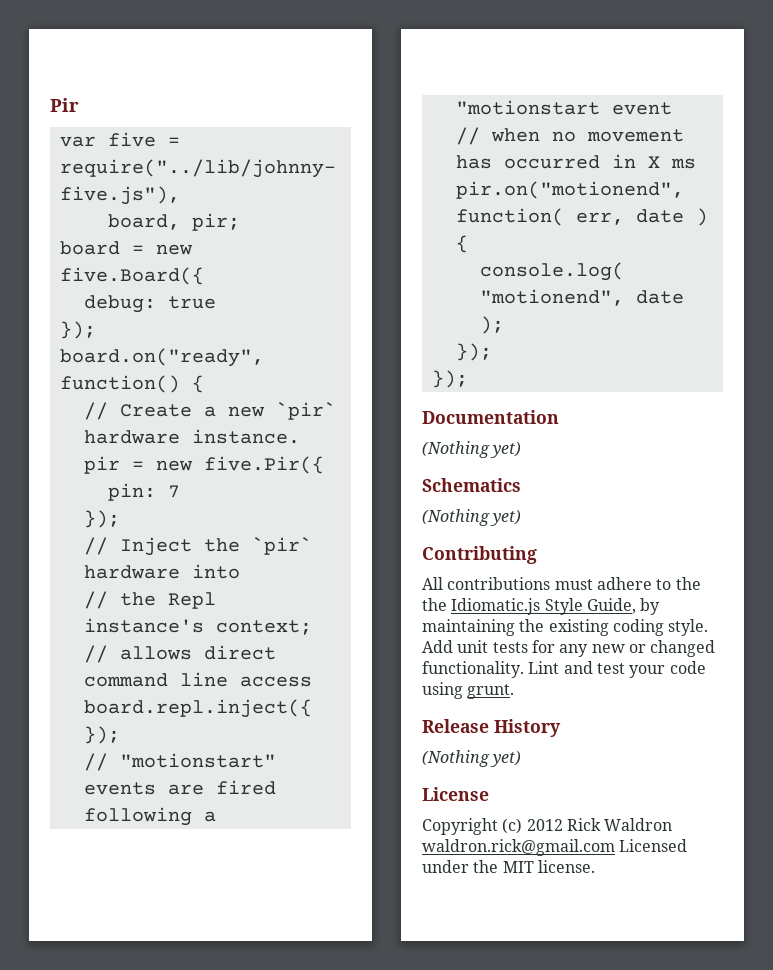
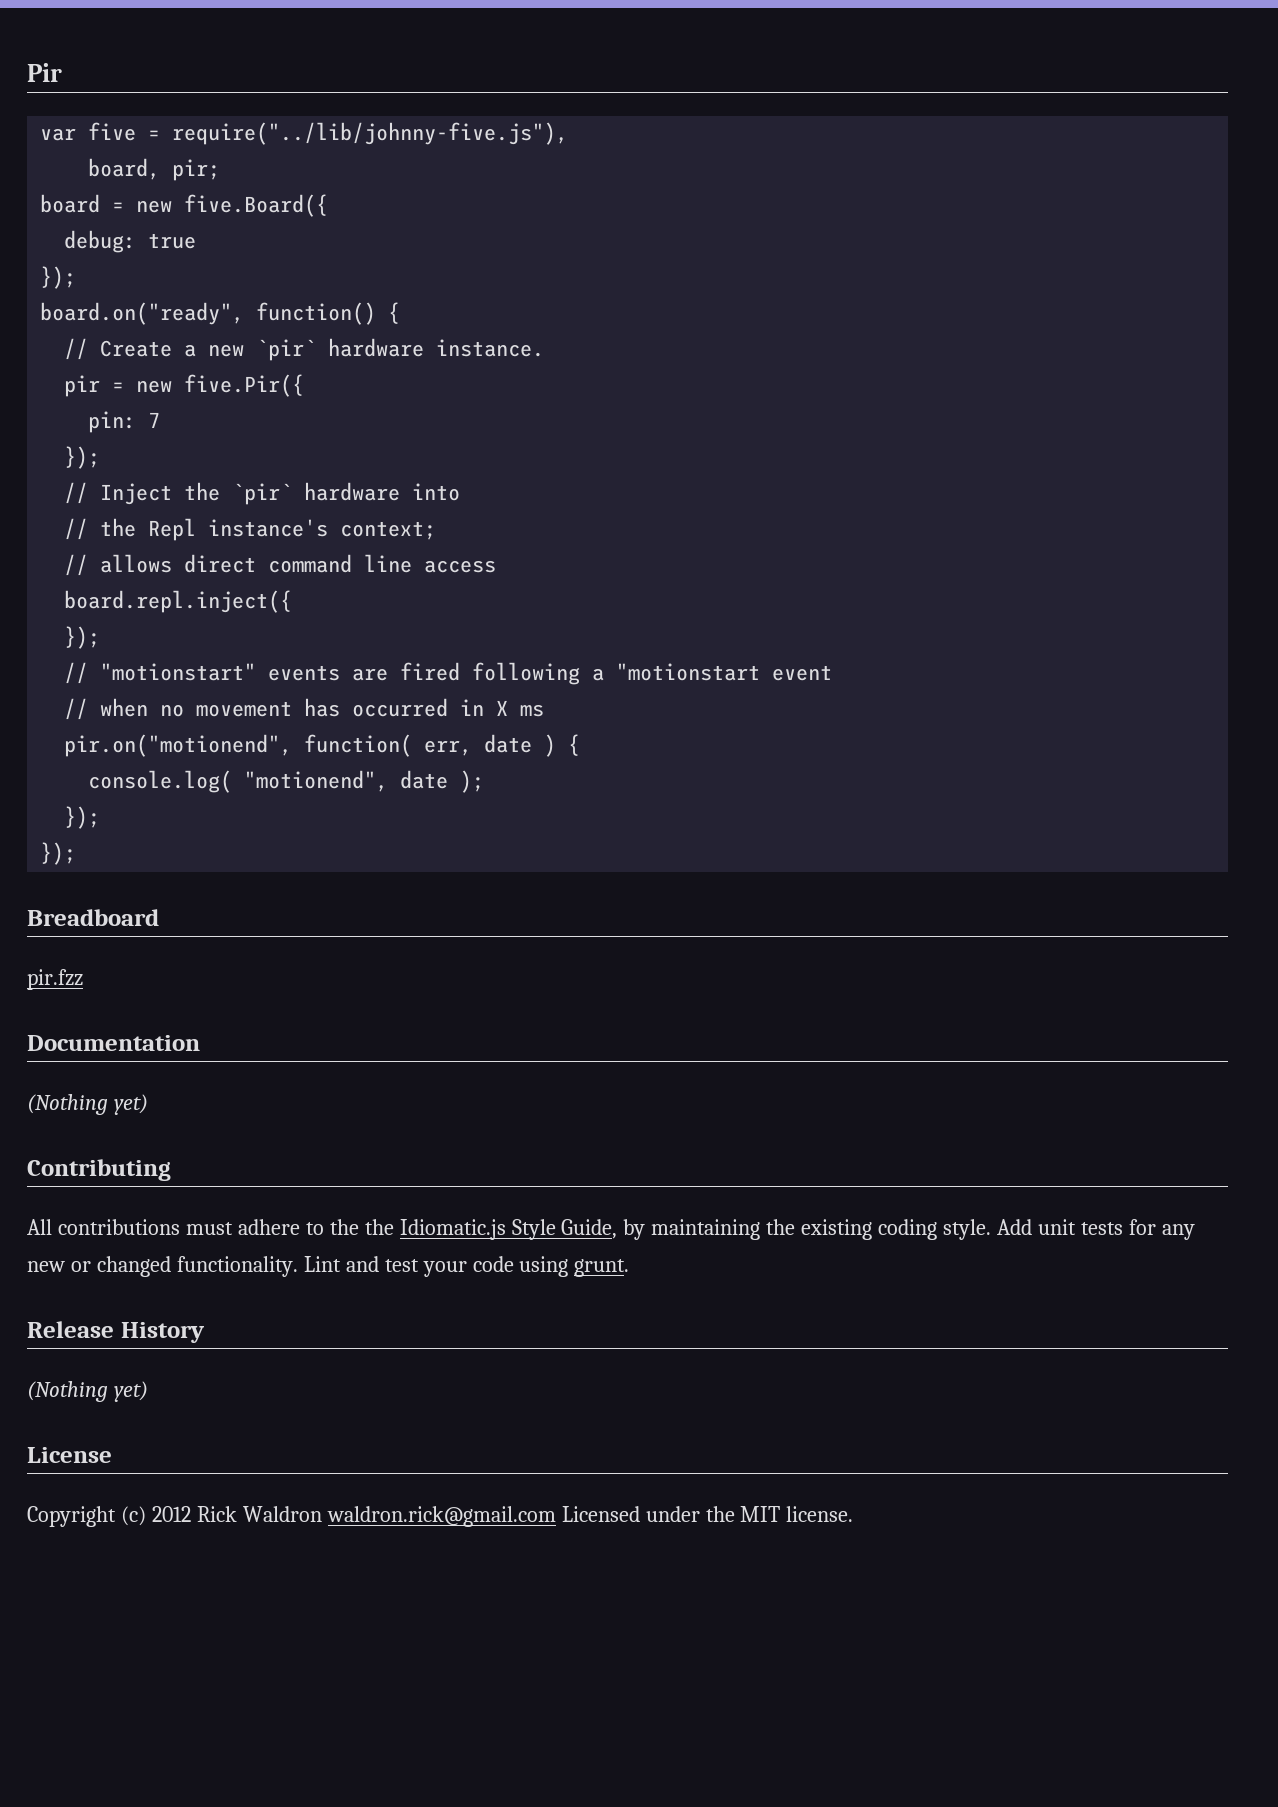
(468, 379) none -> [27,909,159,926] [27,969,83,990] // Breadboard // pir.fzz
[422,478,521,492] [422,509,522,526] // Schematics // (Nothing yet) -> (148, 1104) none

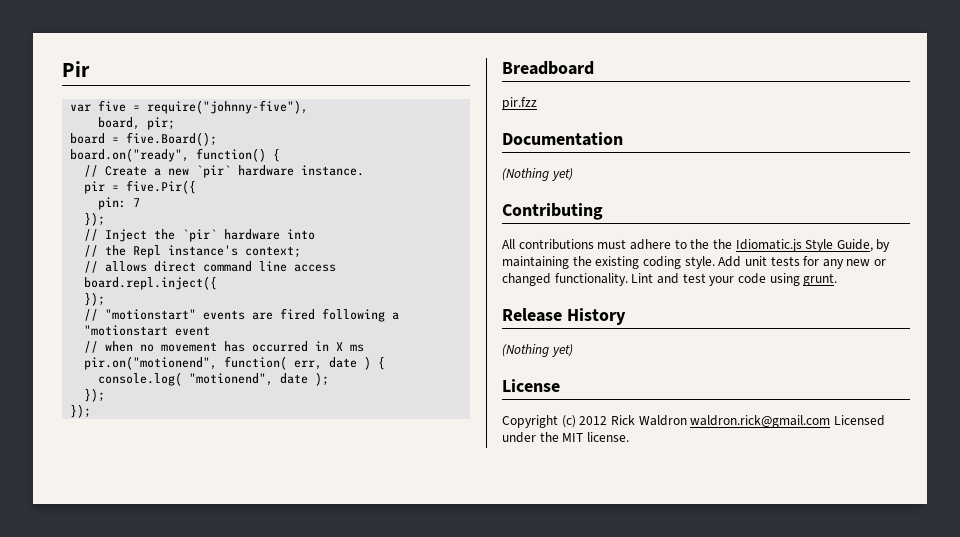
[172,122,569,145] require("../lib/johnny-five.js"), -> [147,100,309,114] require("johnny-five"),
[136,194,329,217] [64,230,197,253] [40,266,77,289] new five.Board({ // debug: true // }); -> [126,132,218,146] five.Board();
[136,380,173,393] new -> (120, 188) none

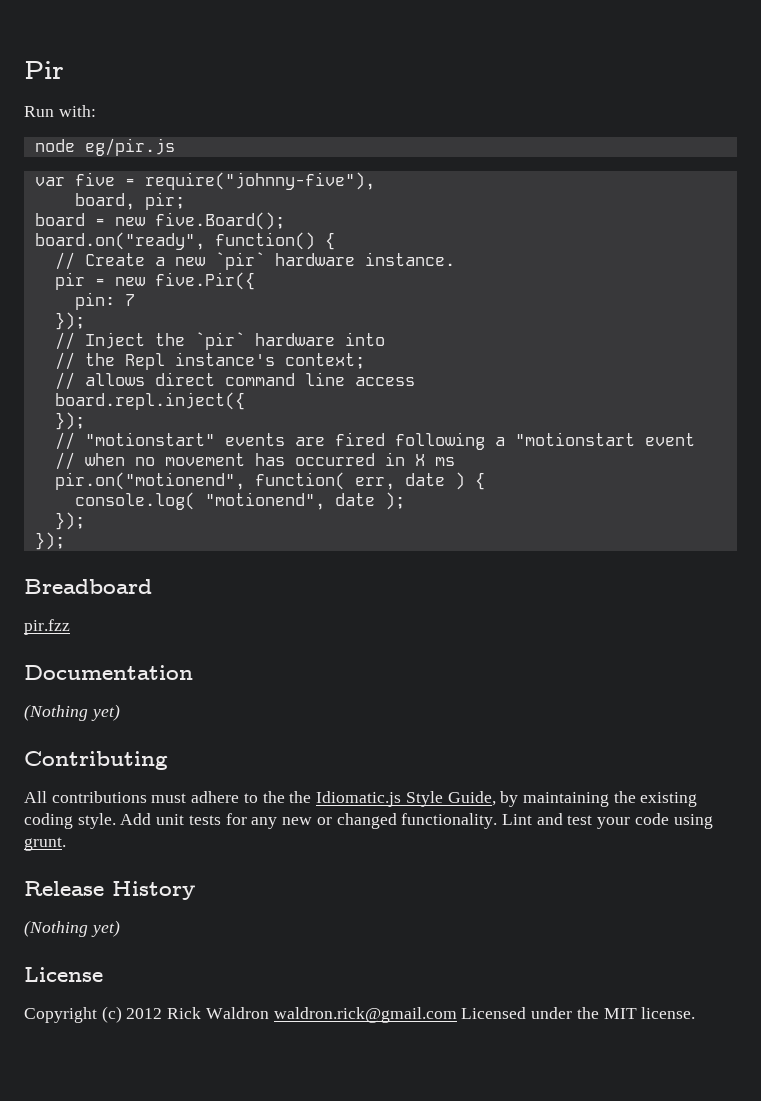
(90, 69) none -> [24,105,96,117] [34,138,175,156] // Run with: // node eg/pir.js
(120, 140) none -> [114,217,145,226] new
(120, 188) none -> [114,277,145,286] new

